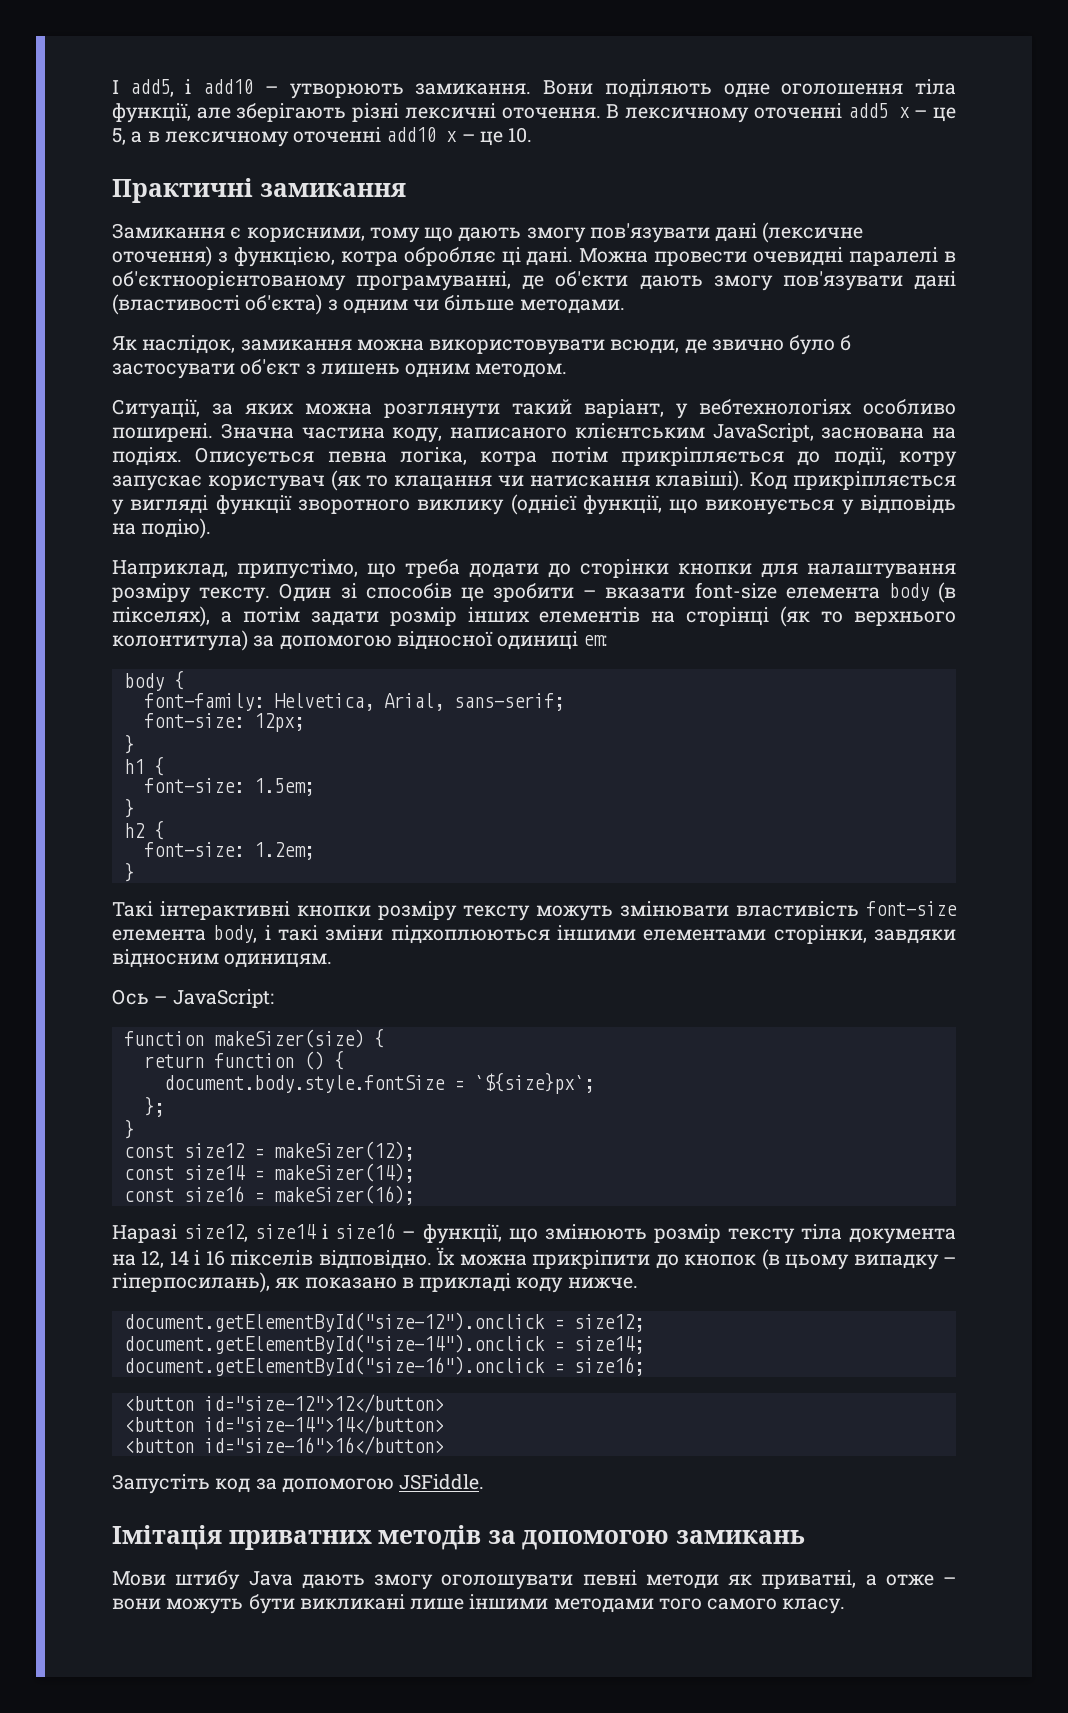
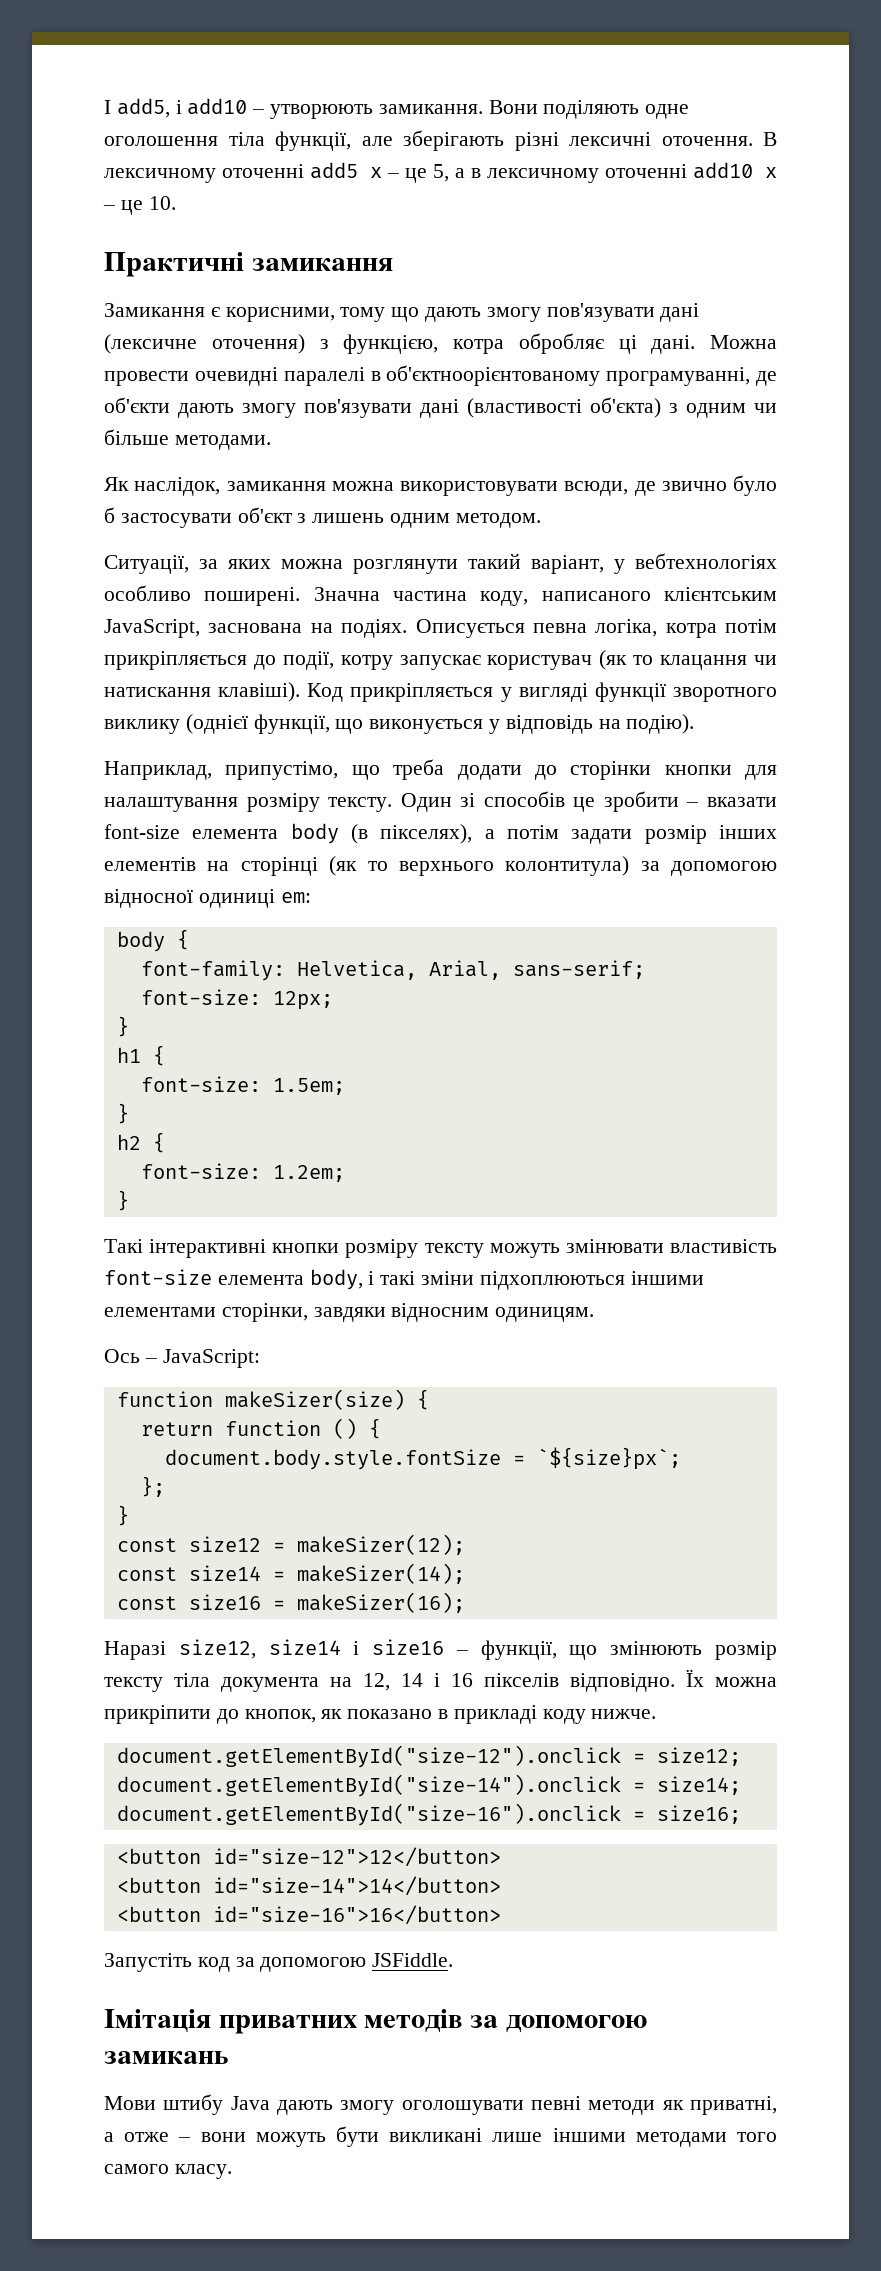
[684,1249,957,1270] [112,1272,270,1293] кнопок (в цьому випадку – гіперпосилань), -> [244,1709,316,1723] кнопок,

